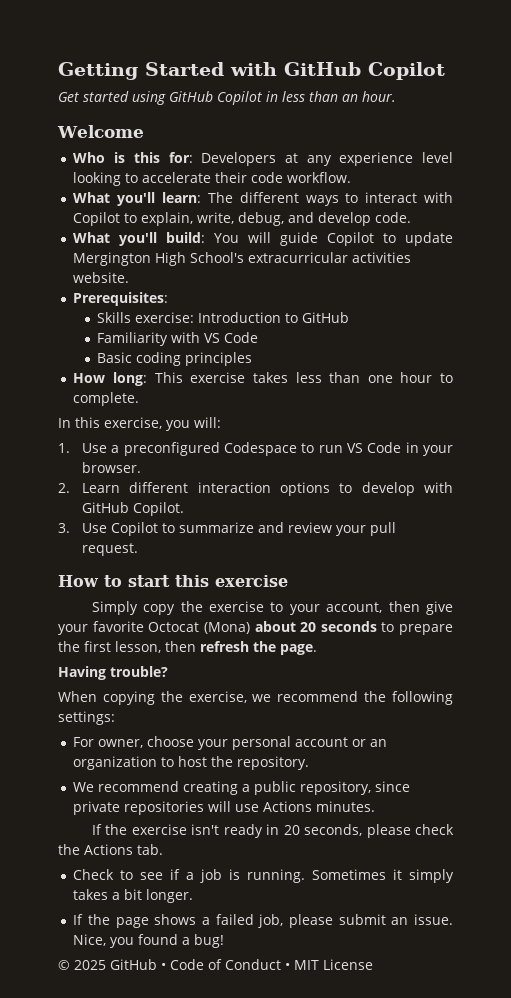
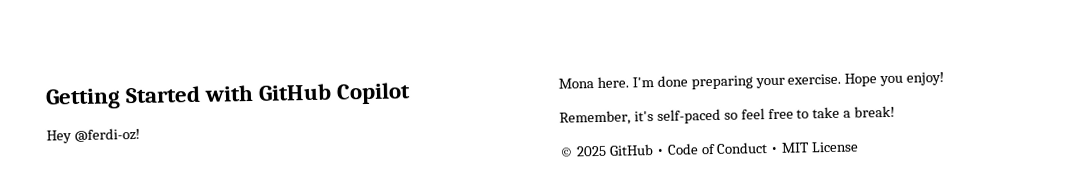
[58,91,396,105] [57,125,144,138] [73,152,453,166] [73,172,352,186] [73,192,453,206] [73,212,412,226] [73,232,453,246] [73,252,412,266] [73,272,130,283] [73,292,169,306] [97,312,350,323] [97,332,259,346] [97,352,253,366] [73,372,453,386] [73,392,140,406] [58,417,221,431] [58,442,454,456] [82,462,142,473] [58,482,453,496] [82,502,185,516] [58,522,397,536] [82,543,139,556] [58,575,288,587] [91,601,453,615] [58,621,453,635] [58,641,317,655] [58,666,168,680] [58,691,453,705] [58,711,115,725] [73,736,388,750] [73,756,310,770] [73,781,411,795] [73,801,376,815] [91,824,454,838] [58,844,163,855] [73,869,454,883] [73,889,194,903] [73,914,454,928] [73,934,225,948] Get started using GitHub Copilot in less than an hour. // Welcome // Who is this for: Developers at any experience level looking to accelerate their code workflow. // What you'll learn: The different ways to interact with Copilot to explain, write, debug, and develop code. // What you'll build: You will guide Copilot to update Mergington High School's extracurricular activities website. // Prerequisites: // Skills exercise: Introduction to GitHub // Familiarity with VS Code // Basic coding principles // How long: This exercise takes less than one hour to complete. // In this exercise, you will: // 1. Use a preconfigured Codespace to run VS Code in your browser. // 2. Learn different interaction options to develop with GitHub Copilot. // 3. Use Copilot to summarize and review your pull request. // How to start this exercise // Simply copy the exercise to your account, then give your favorite Octocat (Mona) about 20 seconds to prepare the first lesson, then refresh the page. // Having trouble? // When copying the exercise, we recommend the following settings: // For owner, choose your personal account or an organization to host the repository. // We recommend creating a public repository, since private repositories will use Actions minutes. // If the exercise isn't ready in 20 seconds, please check the Actions tab. // Check to see if a job is running. Sometimes it simply takes a bit longer. // If the page shows a failed job, please submit an issue. Nice, you found a bug! -> [46,127,140,144] [558,72,945,90] [559,105,896,126] Hey @ferdi-oz! // Mona here. I'm done preparing your exercise. Hope you enjoy! // Remember, it's self-paced so feel free to take a break!

